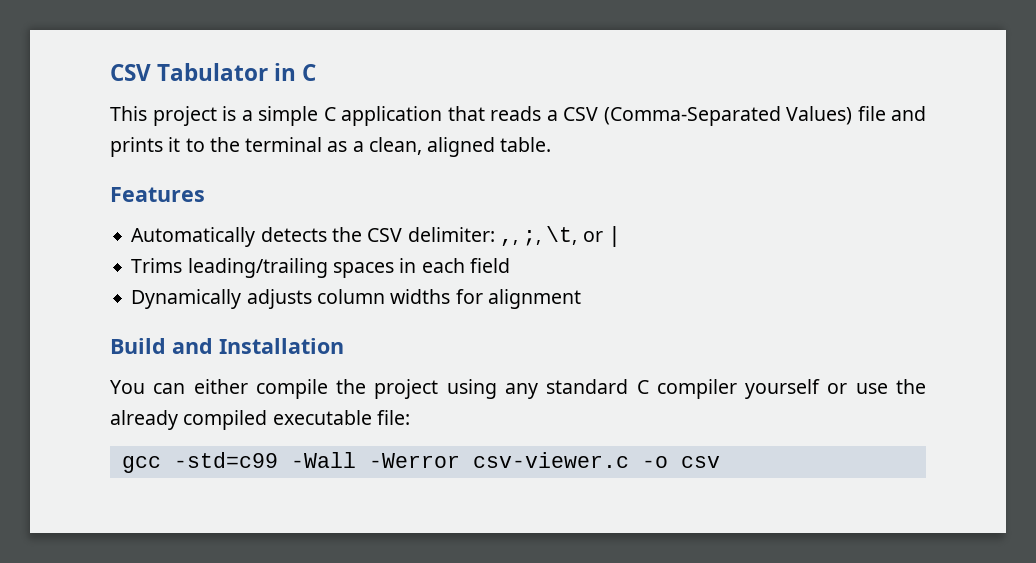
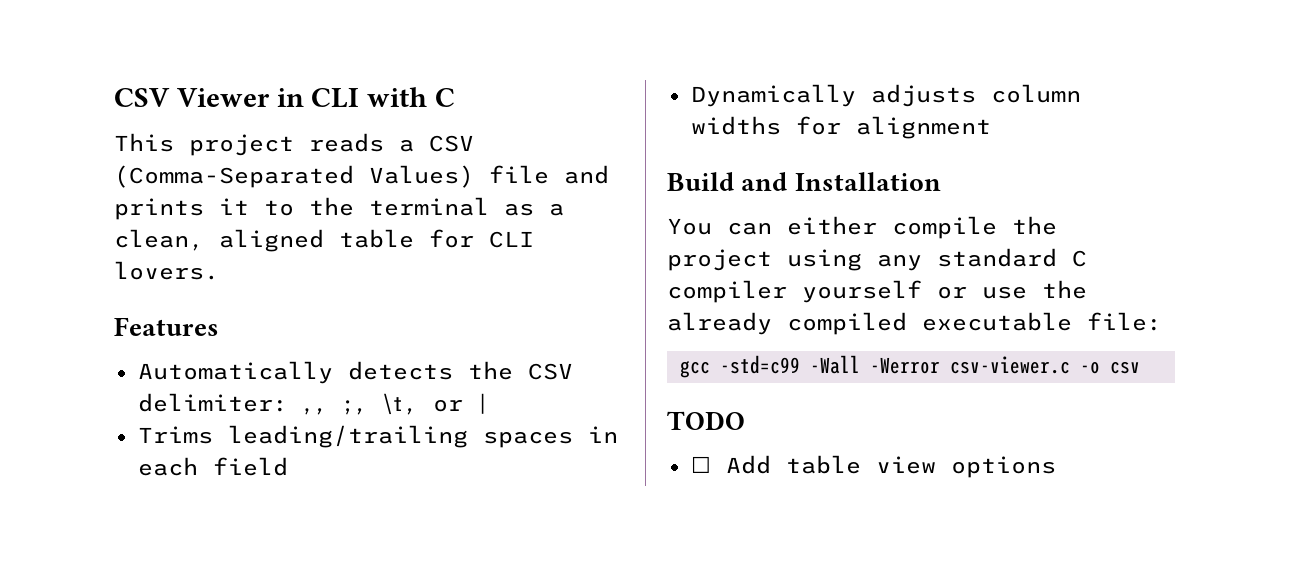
[110,63,297,81] CSV Tabulator in -> [114,87,428,108] CSV Viewer in CLI with
[222,106,485,126] is a simple C application that -> (294, 145) none
[500,137,552,152] table. -> [339,229,534,248] [114,261,219,280] table for CLI lovers.
(720, 462) none -> [667,411,745,430] [690,455,1056,478] // TODO // ☐ Add table view options

